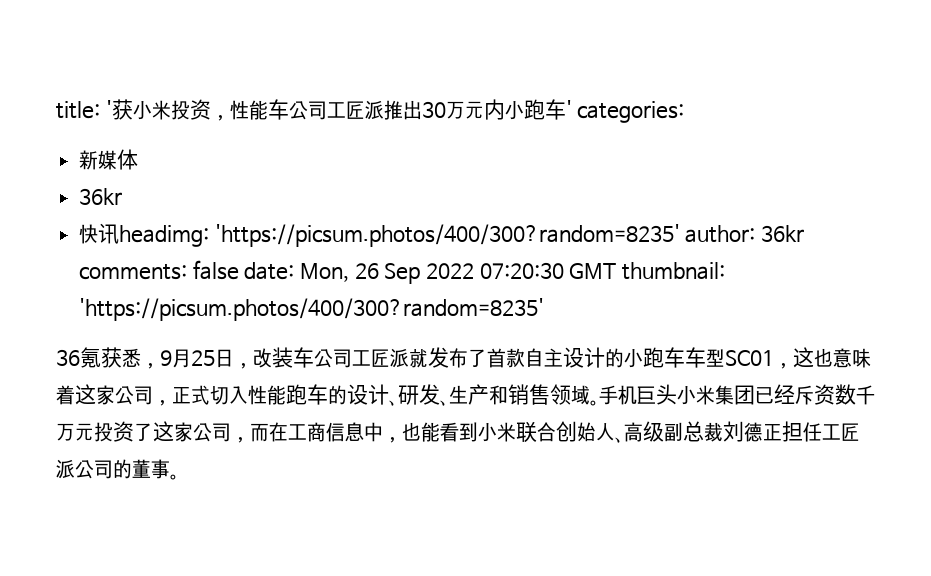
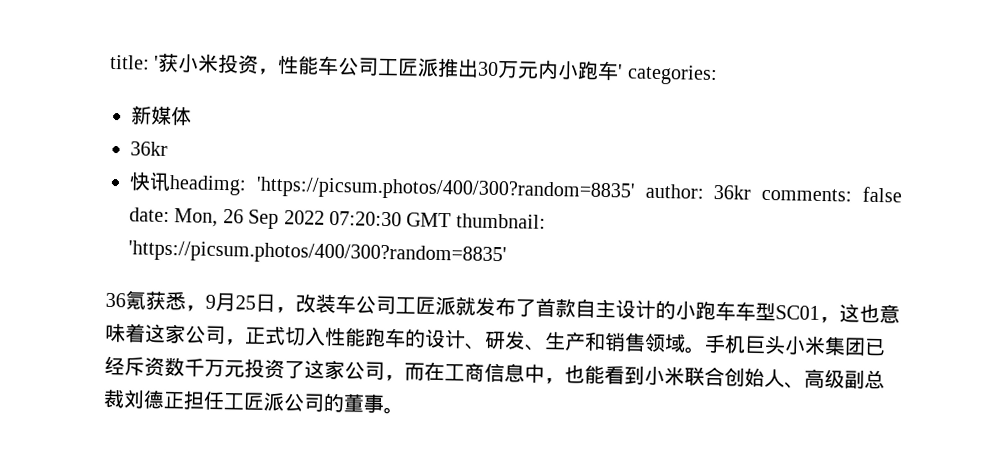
[214,224,680,247] 'https://picsum.photos/400/300?random=8235' -> [255,176,635,203] 'https://picsum.photos/400/300?random=8835'
[79,298,545,321] 'https://picsum.photos/400/300?random=8235' -> [128,240,507,267] 'https://picsum.photos/400/300?random=8835'

